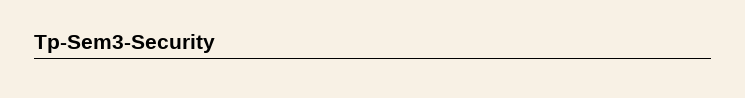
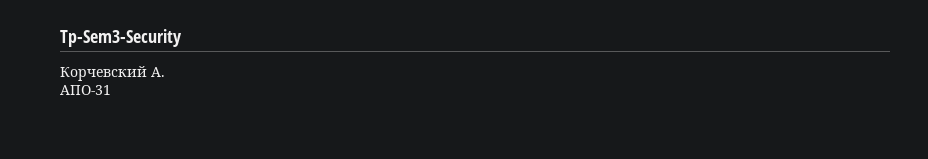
(215, 43) none -> [60,66,165,81] [60,85,111,95] // Корчевский А. // АПО-31

